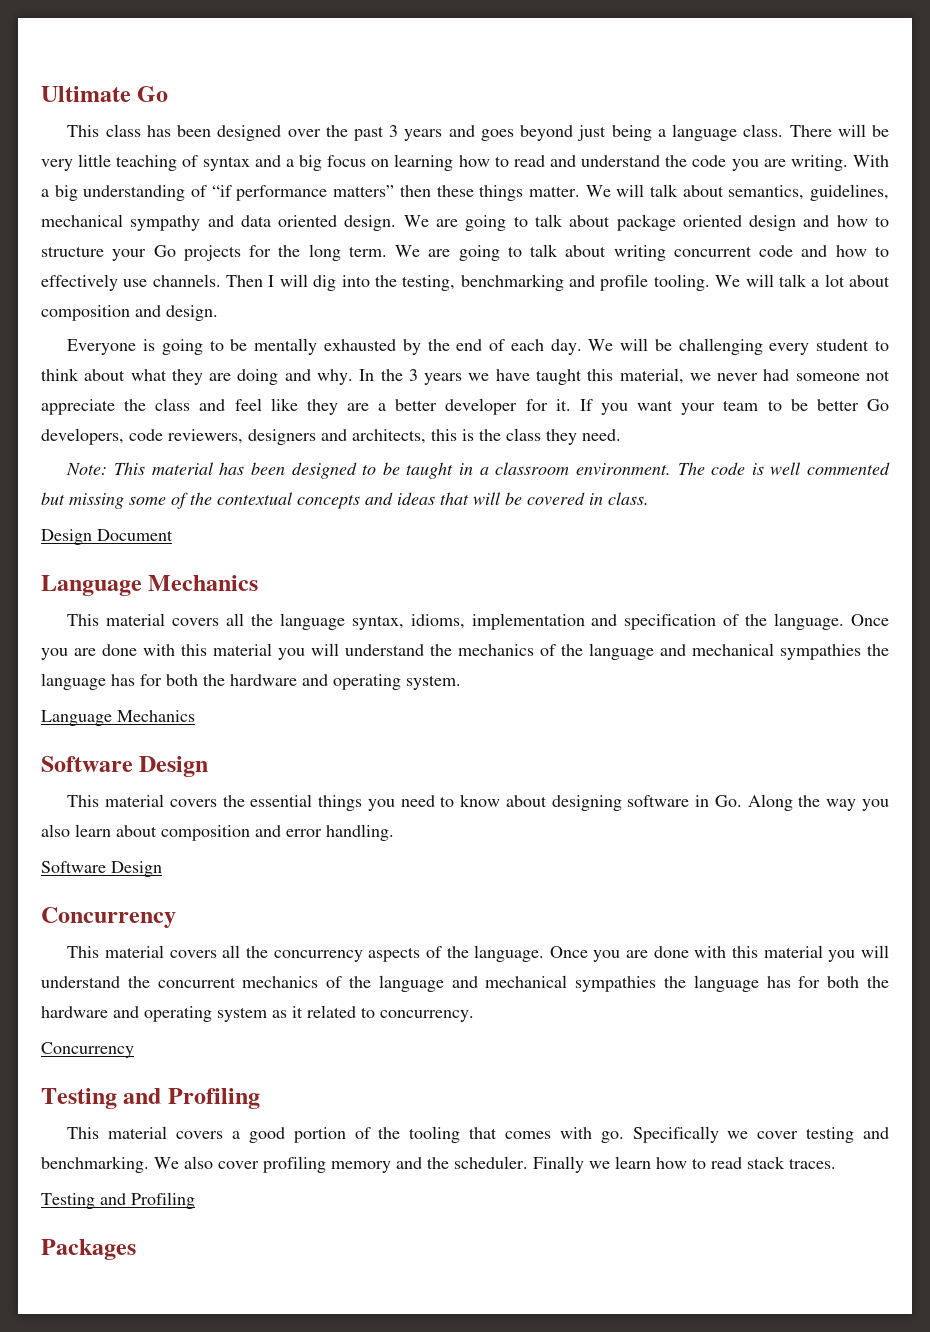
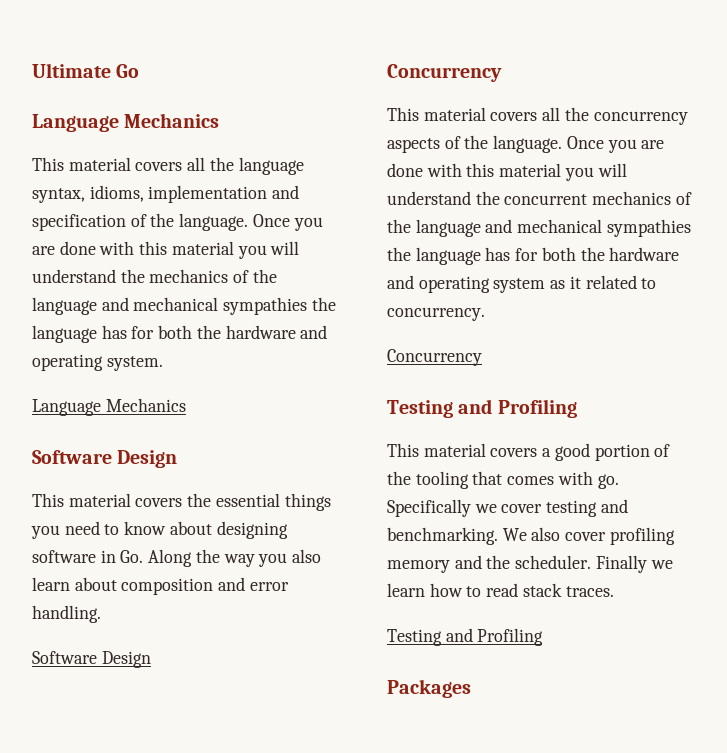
[67,124,889,141] [41,154,889,171] [41,184,889,201] [41,214,889,231] [41,244,890,261] [41,274,890,291] [41,305,218,321] [67,338,890,355] [41,368,891,385] [41,398,889,415] [41,428,621,445] [66,462,891,479] [41,492,649,509] [41,529,173,545] // This class has been designed over the past 3 years and goes beyond just being a language class. There will be very little teaching of syntax and a big focus on learning how to read and understand the code you are writing. With a big understanding of “if performance matters” then these things matter. We will talk about semantics, guidelines, mechanical sympathy and data oriented design. We are going to talk about package oriented design and how to structure your Go projects for the long term. We are going to talk about writing concurrent code and how to effectively use channels. Then I will dig into the testing, benchmarking and profile tooling. We will talk a lot about composition and design. // Everyone is going to be mentally exhausted by the end of each day. We will be challenging every student to think about what they are doing and why. In the 3 years we have taught this material, we never had someone not appreciate the class and feel like they are a better developer for it. If you want your team to be better Go developers, code reviewers, designers and architects, this is the class they need. // Note: This material has been designed to be taught in a classroom environment. The code is well commented but missing some of the contextual concepts and ideas that will be covered in class. // Design Document -> (140, 71) none

